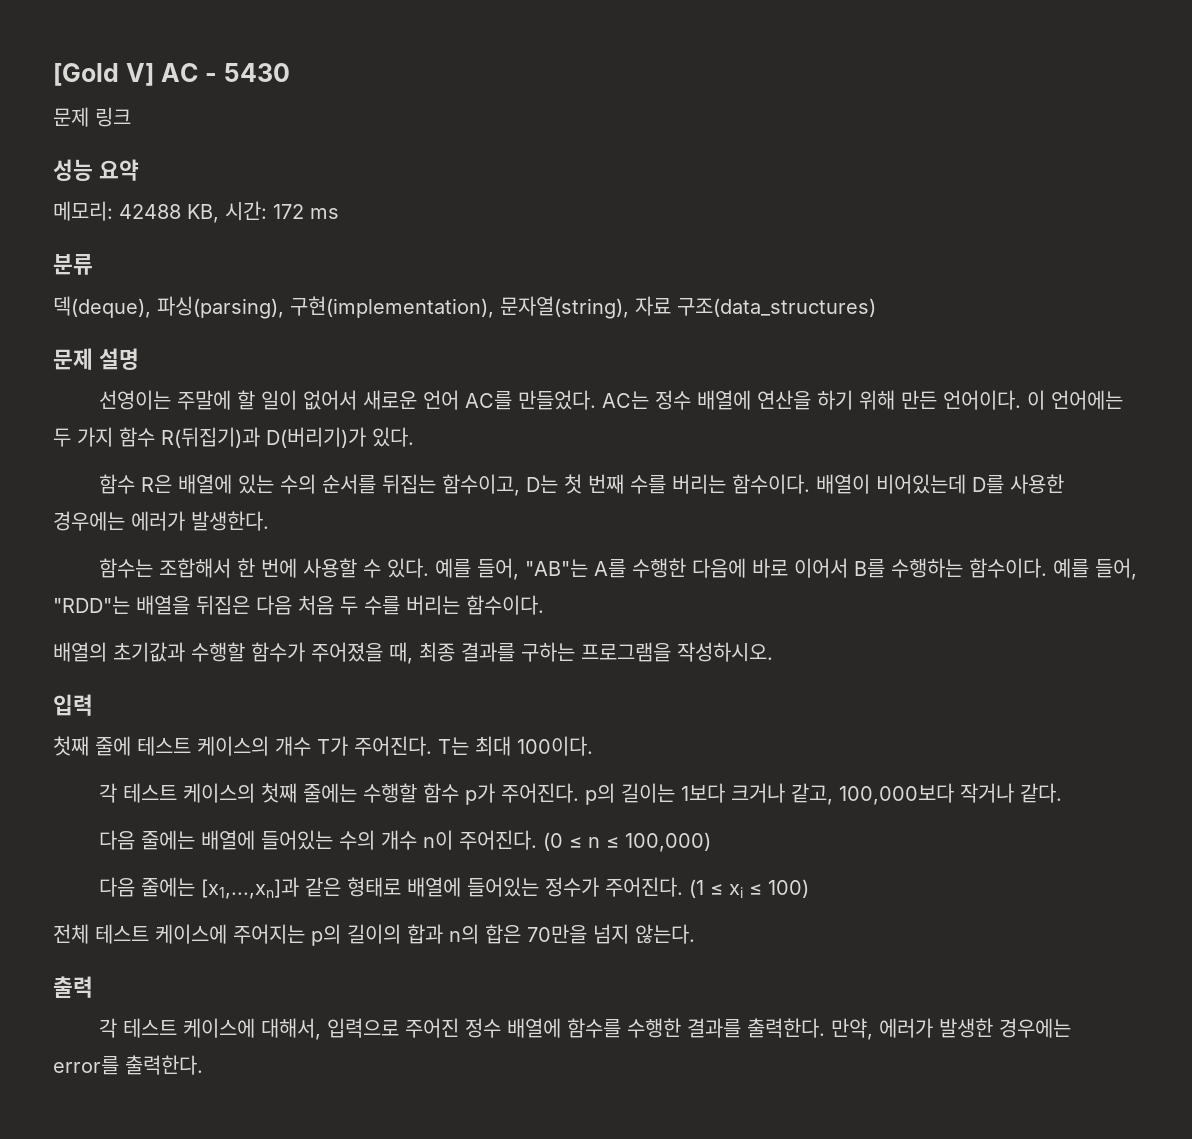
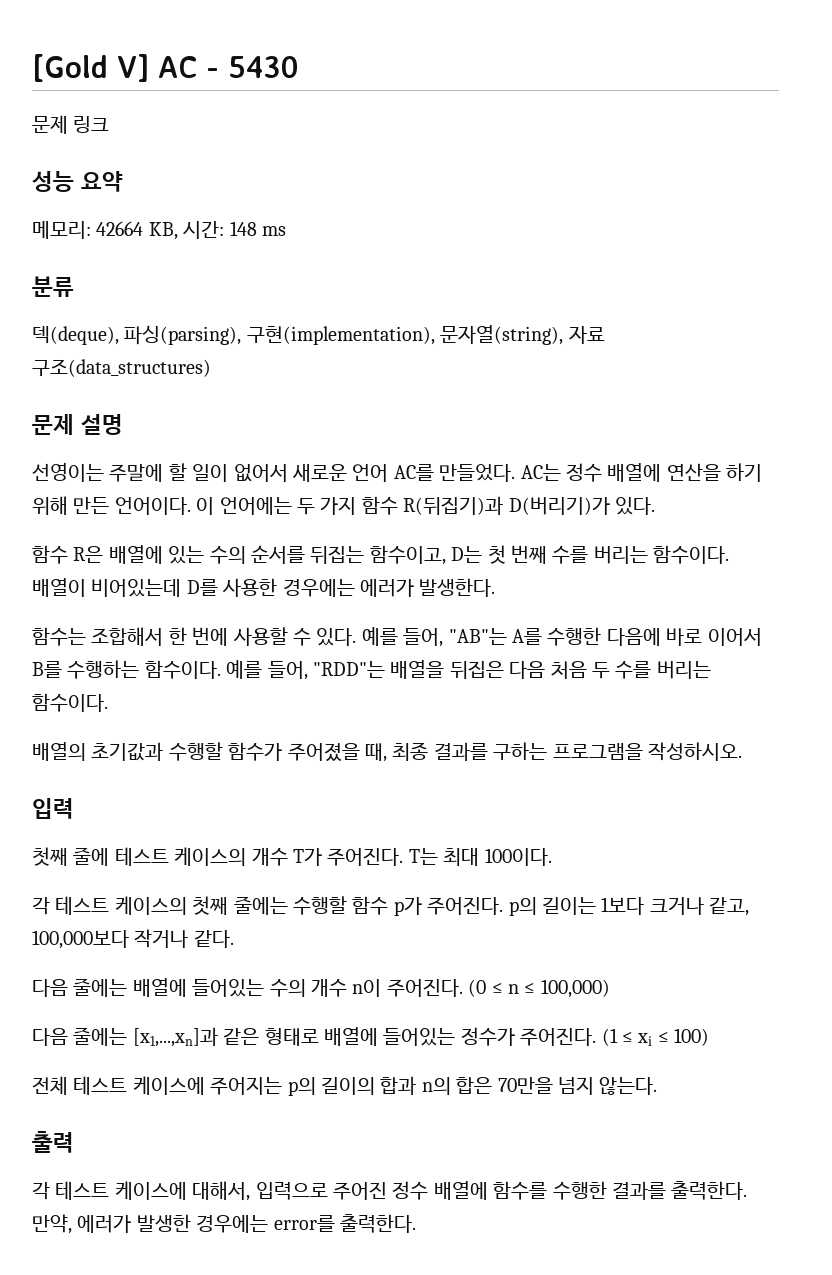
[119,204,181,219] 42488 -> [96,221,144,236] 42664
[273,204,304,219] 172 -> [229,221,257,236] 148

